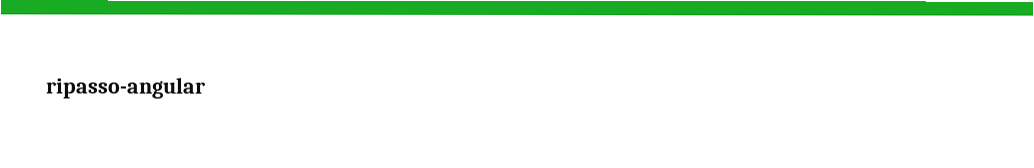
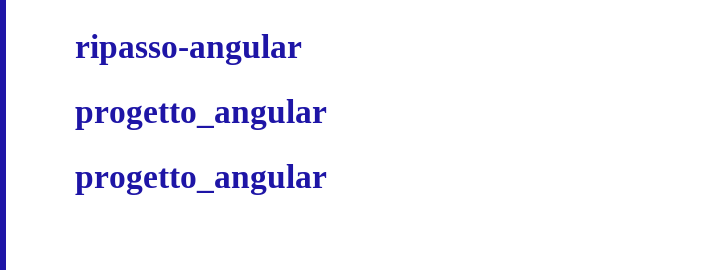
(206, 88) none -> [75,99,327,130] [75,164,327,195] // progetto_angular // progetto_angular

